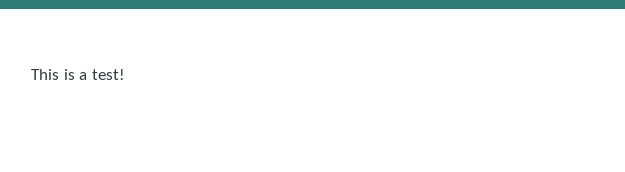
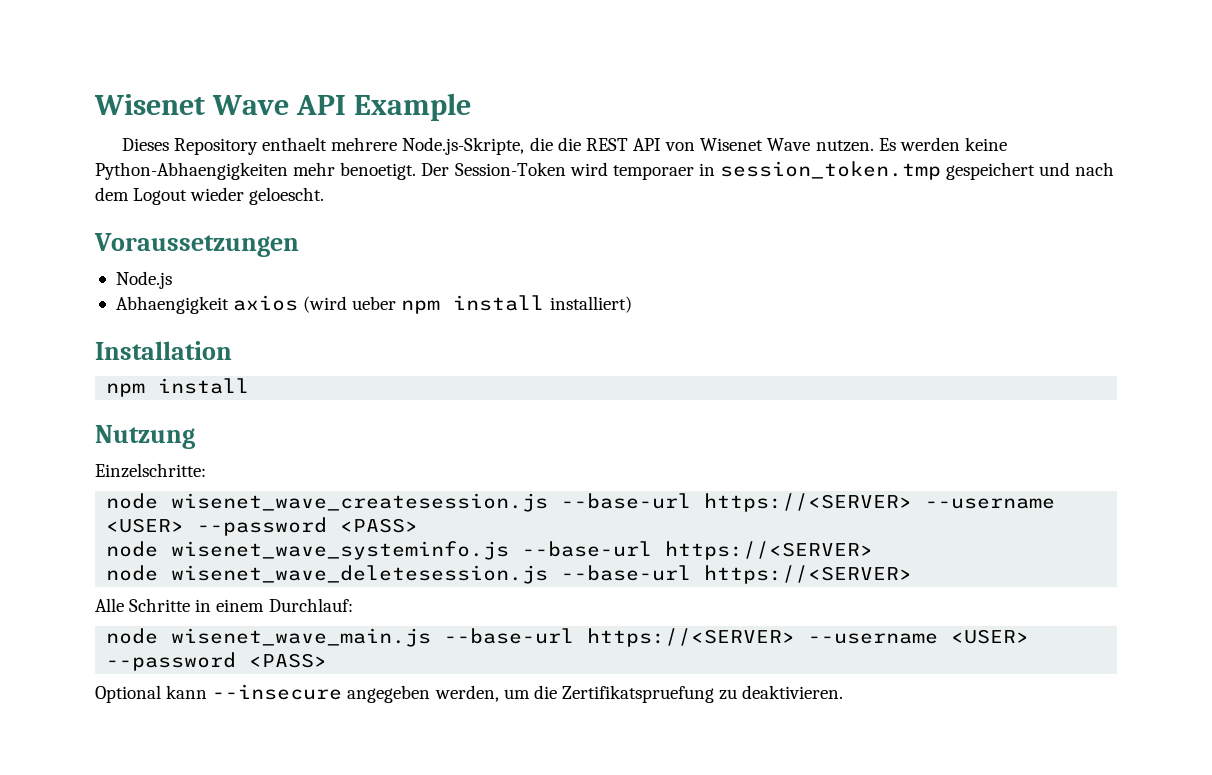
[31,69,125,80] This is a test! -> [94,93,471,121] [121,137,1007,155] [95,161,1115,180] [95,187,325,205] [94,233,299,257] [115,271,172,289] [115,295,632,314] [95,341,232,360] [106,378,250,397] [95,425,195,449] [95,463,206,478] [106,493,1056,512] [106,517,419,536] [106,541,874,560] [106,565,913,584] [95,598,353,612] [106,628,1030,647] [106,652,328,671] [95,684,844,703] Wisenet Wave API Example // Dieses Repository enthaelt mehrere Node.js-Skripte, die die REST API von Wisenet Wave nutzen. Es werden keine Python-Abhaengigkeiten mehr benoetigt. Der Session-Token wird temporaer in session_token.tmp gespeichert und nach dem Logout wieder geloescht. // Voraussetzungen // Node.js // Abhaengigkeit axios (wird ueber npm install installiert) // Installation // npm install // Nutzung // Einzelschritte: // node wisenet_wave_createsession.js --base-url https://<SERVER> --username <USER> --password <PASS> // node wisenet_wave_systeminfo.js --base-url https://<SERVER> // node wisenet_wave_deletesession.js --base-url https://<SERVER> // Alle Schritte in einem Durchlauf: // node wisenet_wave_main.js --base-url https://<SERVER> --username <USER> --password <PASS> // Optional kann --insecure angegeben werden, um die Zertifikatspruefung zu deaktivieren.

